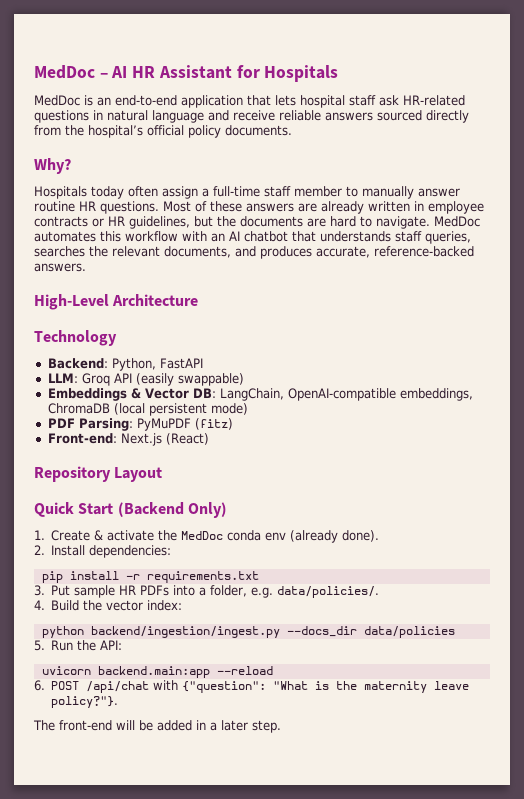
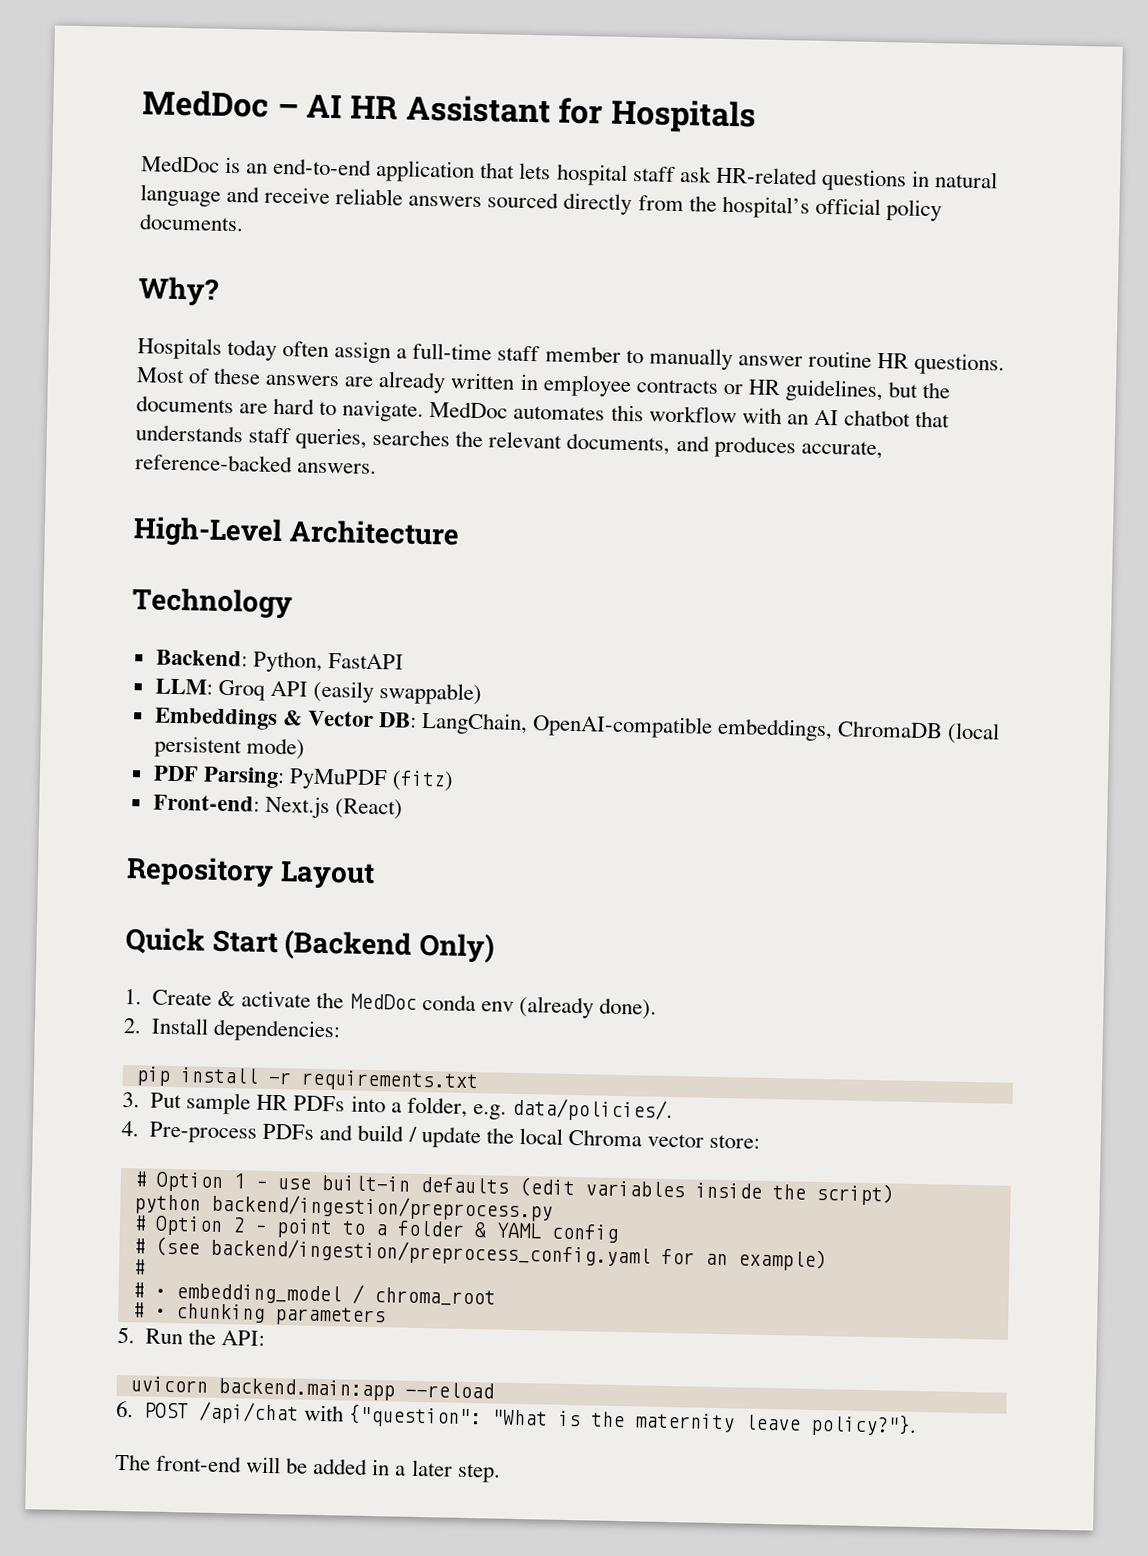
[51,600,183,611] [41,626,455,638] Build the vector index: // python backend/ingestion/ingest.py --docs_dir data/policies -> [149,1121,760,1149] [133,1171,894,1206] [133,1193,553,1222] [132,1215,619,1243] [132,1236,827,1272] [131,1259,145,1275] [131,1282,496,1307] [131,1302,386,1327] Pre-process PDFs and build / update the local Chroma vector store: // # Option 1 – use built-in defaults (edit variables inside the script) // python backend/ingestion/preprocess.py // # Option 2 – point to a folder & YAML config // # (see backend/ingestion/preprocess_config.yaml for an example) // # // # • embedding_model / chroma_root // # • chunking parameters

